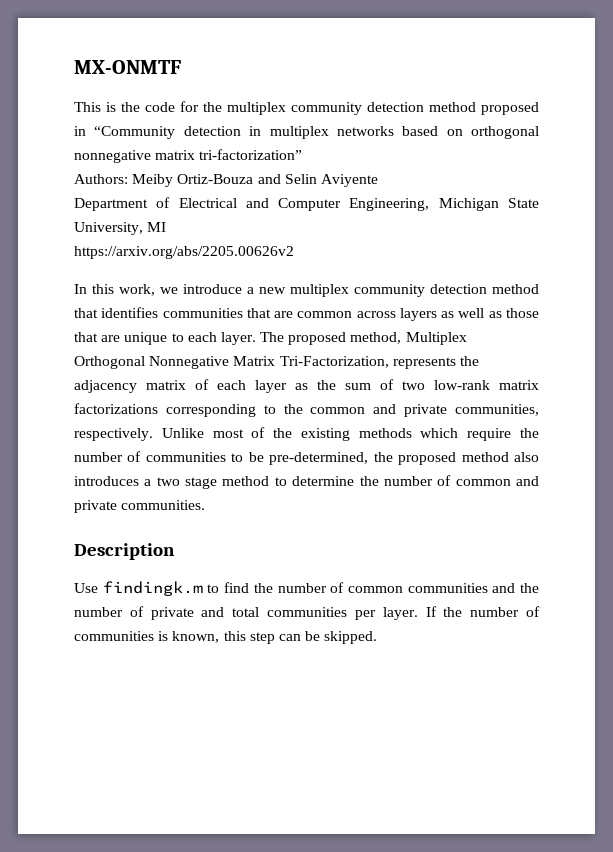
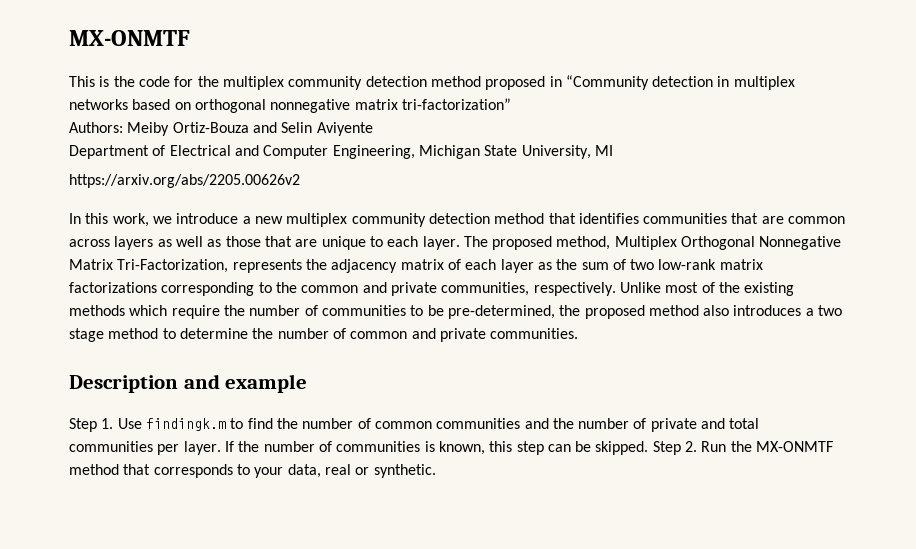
(175, 551) // -> [183,374,308,393] [69,418,114,432] and example // Step 1.
(378, 637) none -> [652,441,834,455] [69,464,436,478] Step 2. Run the MX-ONMTF method that corresponds to your data, real or synthetic.

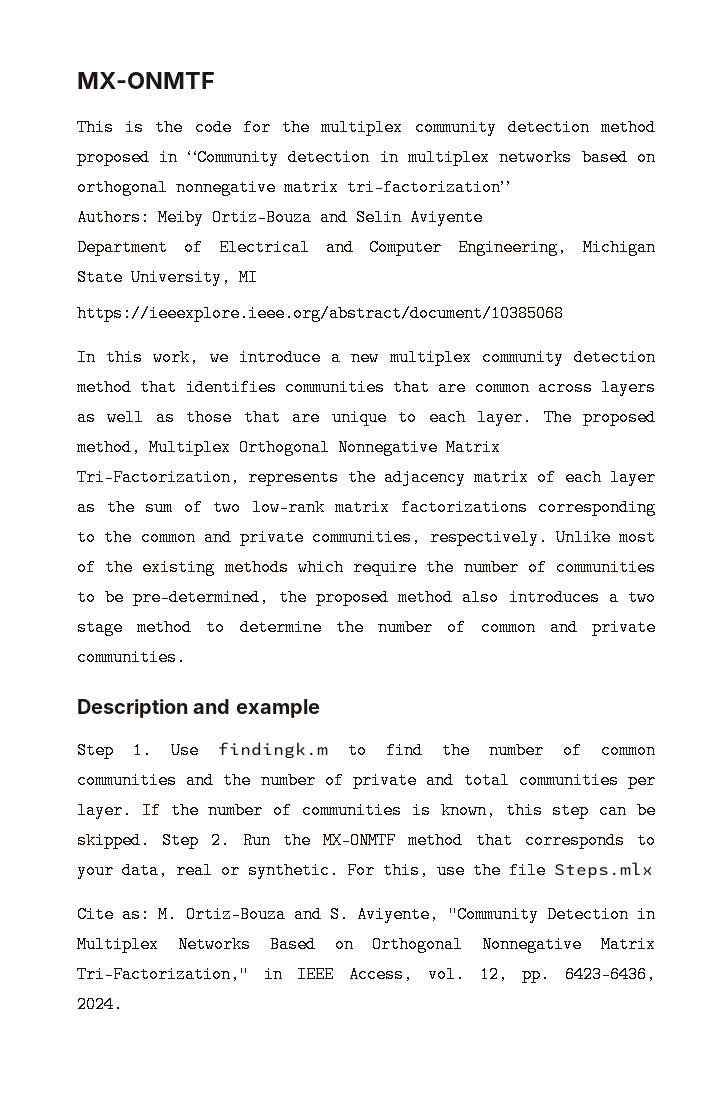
[69,174,300,188] https://arxiv.org/abs/2205.00626v2 -> [77,305,564,322] https://ieeexplore.ieee.org/abstract/document/10385068
(436, 471) none -> [347,862,653,879] [77,906,656,923] [77,936,656,953] [77,966,656,983] [77,996,123,1013] For this, use the file Steps.mlx // Cite as: M. Ortiz-Bouza and S. Aviyente, "Community Detection in Multiplex Networks Based on Orthogonal Nonnegative Matrix Tri-Factorization," in IEEE Access, vol. 12, pp. 6423-6436, 2024.

